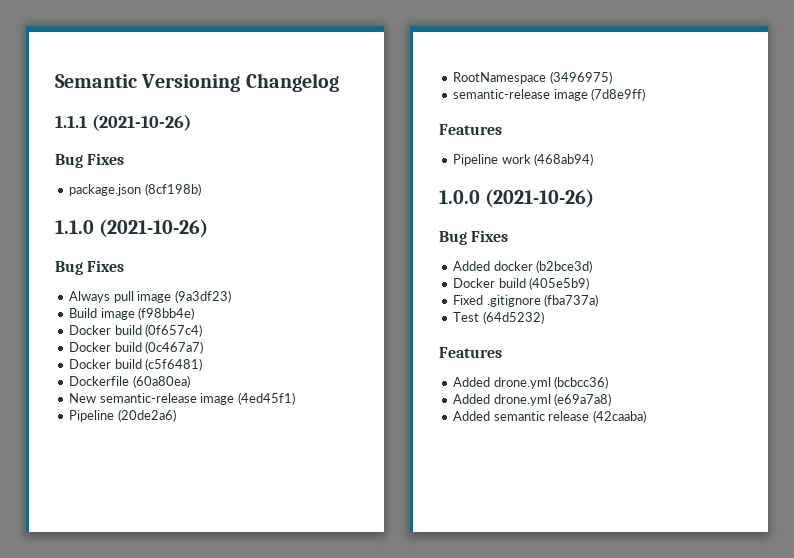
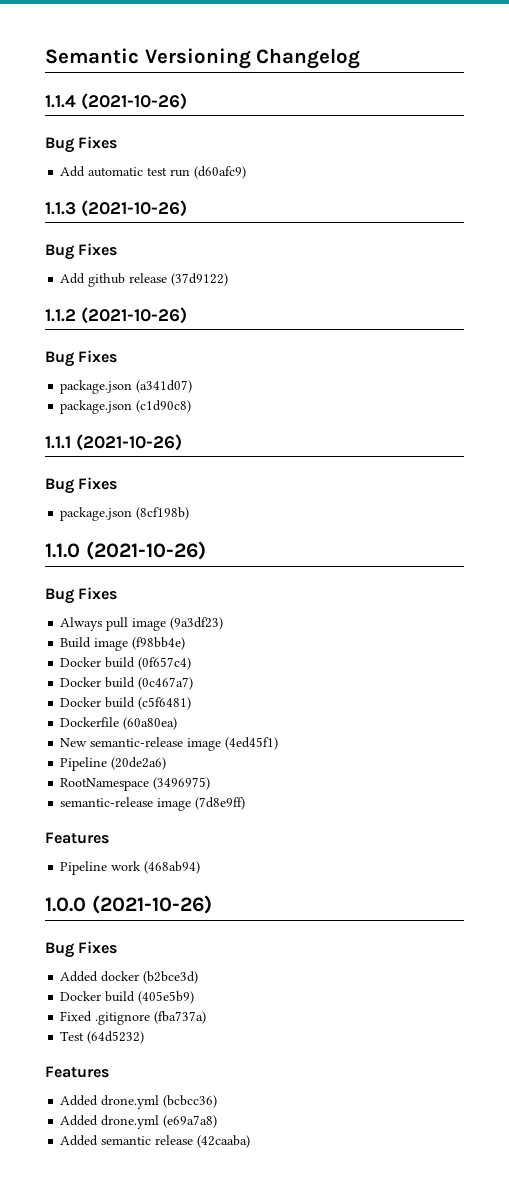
(339, 82) none -> [45,93,187,110] [45,136,118,153] [60,166,247,179] [45,200,187,217] [45,243,118,260] [60,273,229,287] [45,307,187,324] [45,350,118,367] [60,380,193,394] [60,400,192,414] // 1.1.4 (2021-10-26) // Bug Fixes // Add automatic test run (d60afc9) // 1.1.3 (2021-10-26) // Bug Fixes // Add github release (37d9122) // 1.1.2 (2021-10-26) // Bug Fixes // package.json (a341d07) // package.json (c1d90c8)

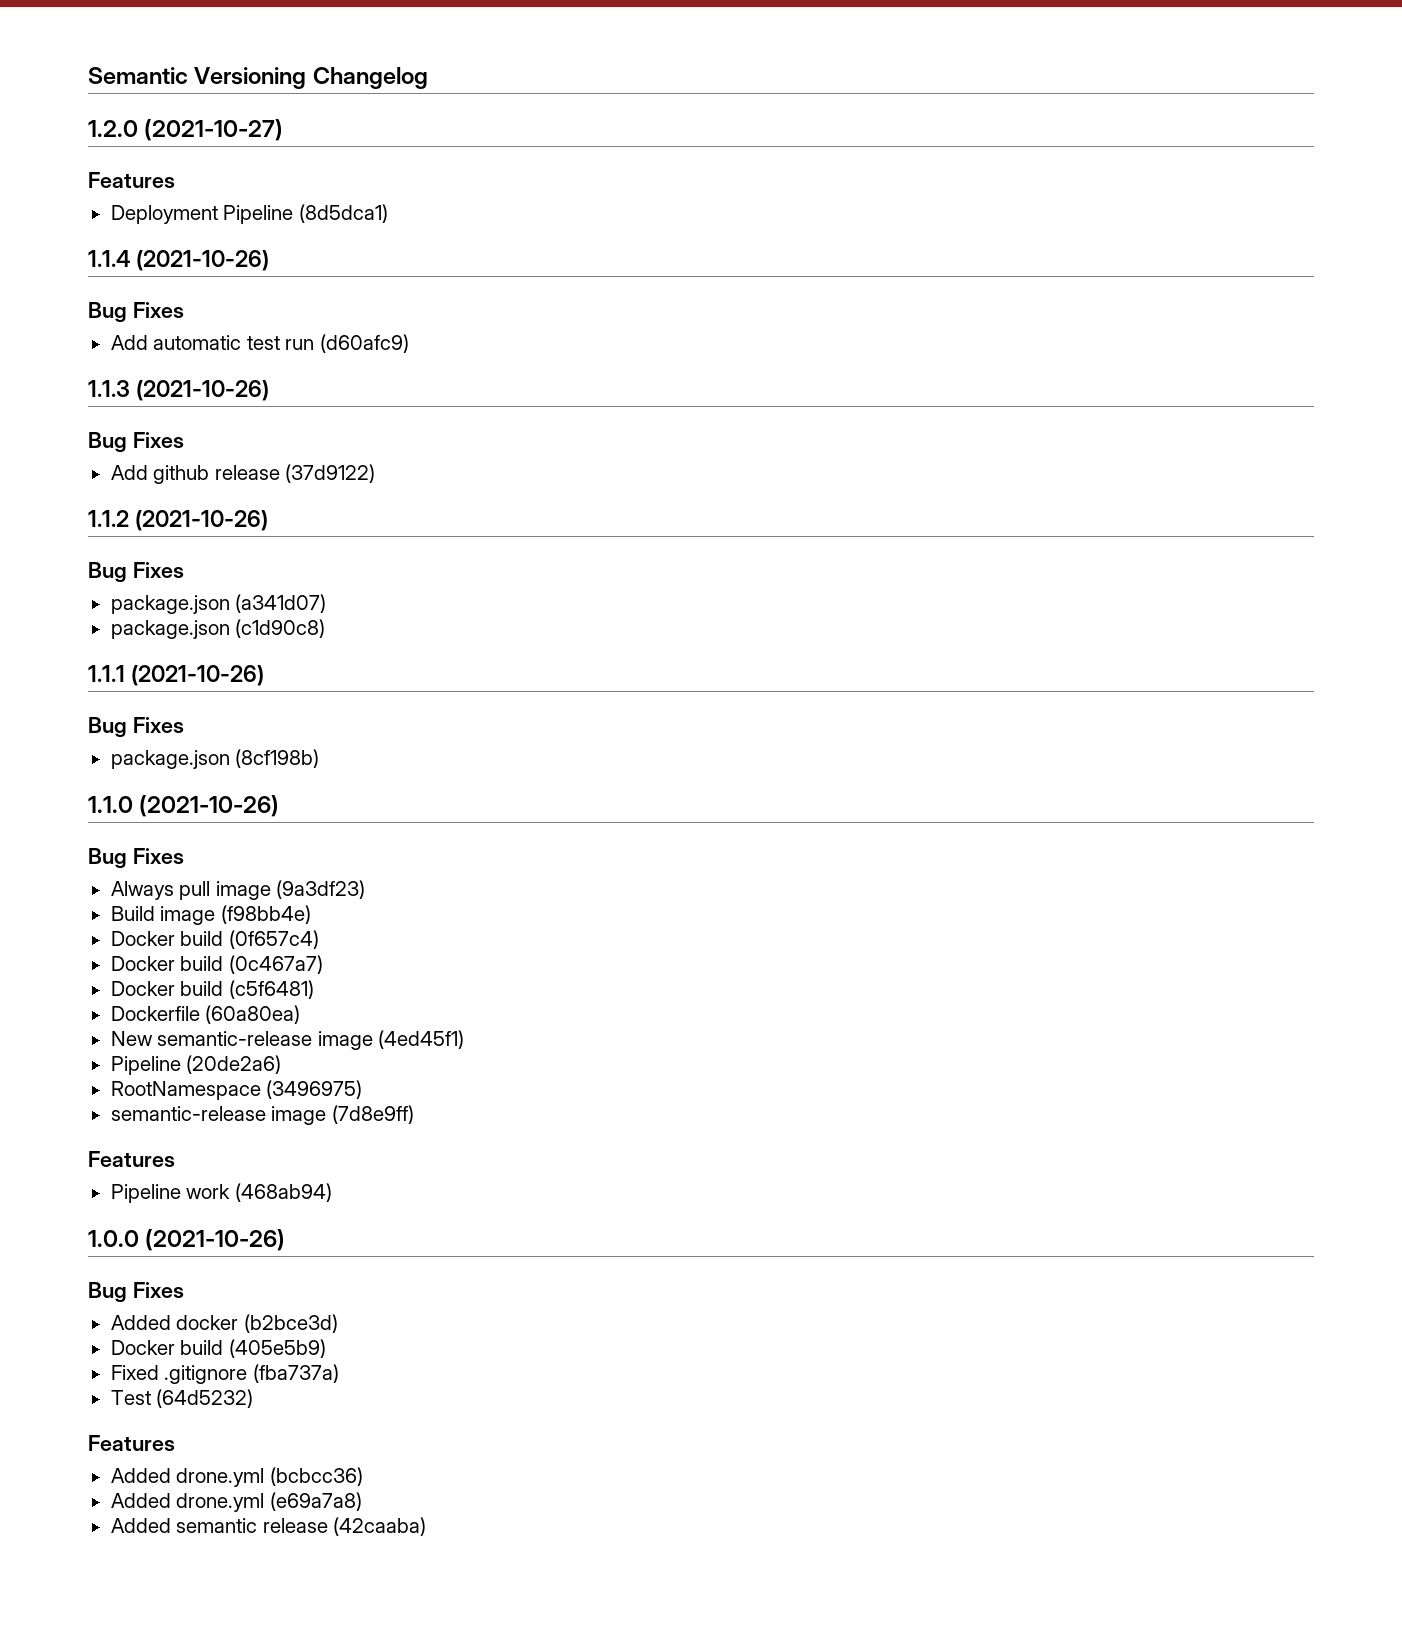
(361, 58) none -> [88,119,284,141] [88,172,175,188] [110,204,388,224] // 1.2.0 (2021-10-27) // Features // Deployment Pipeline (8d5dca1)

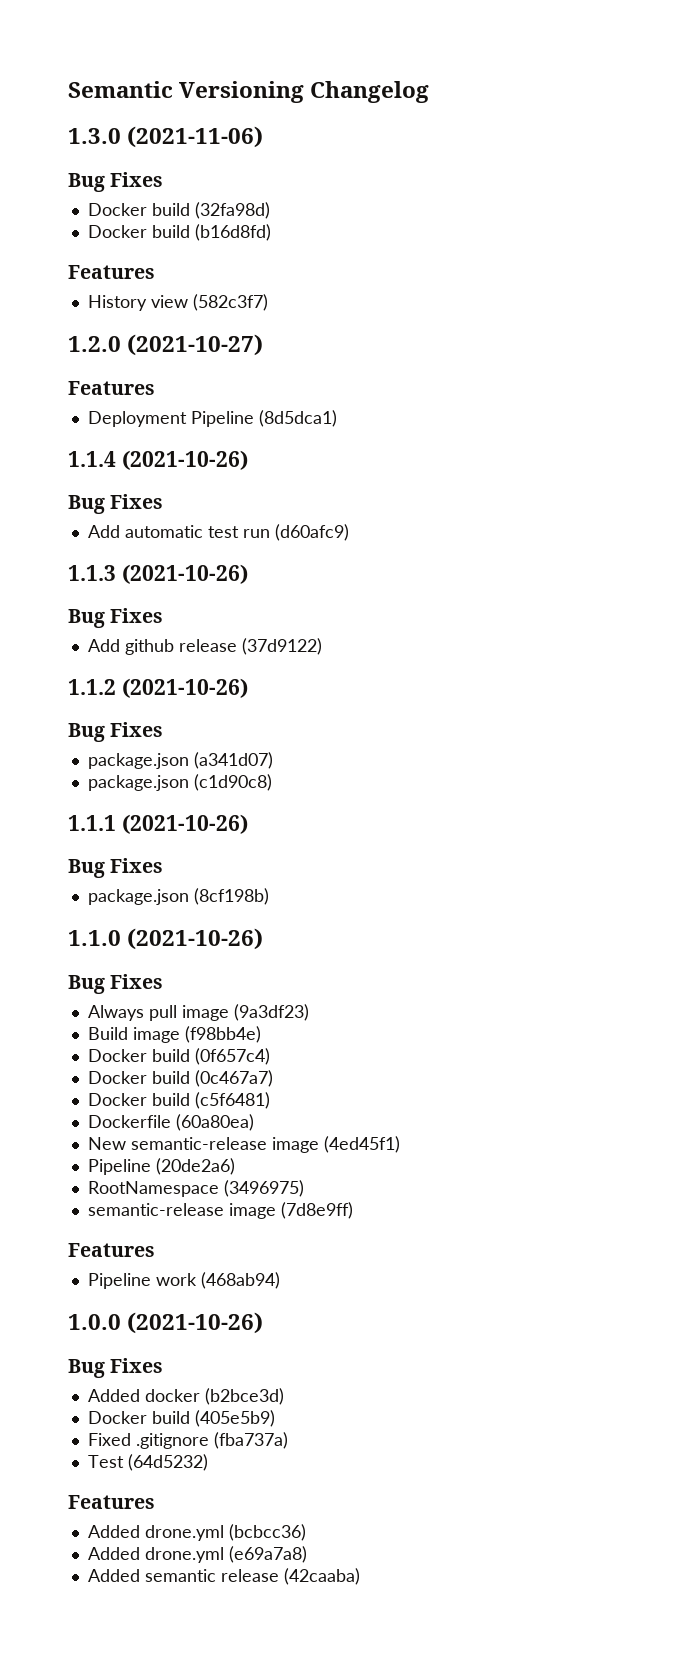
(428, 78) none -> [68,126,264,148] [68,172,164,192] [87,202,270,219] [87,224,271,241] [68,265,155,279] [87,294,268,311] // 1.3.0 (2021-11-06) // Bug Fixes // Docker build (32fa98d) // Docker build (b16d8fd) // Features // History view (582c3f7)

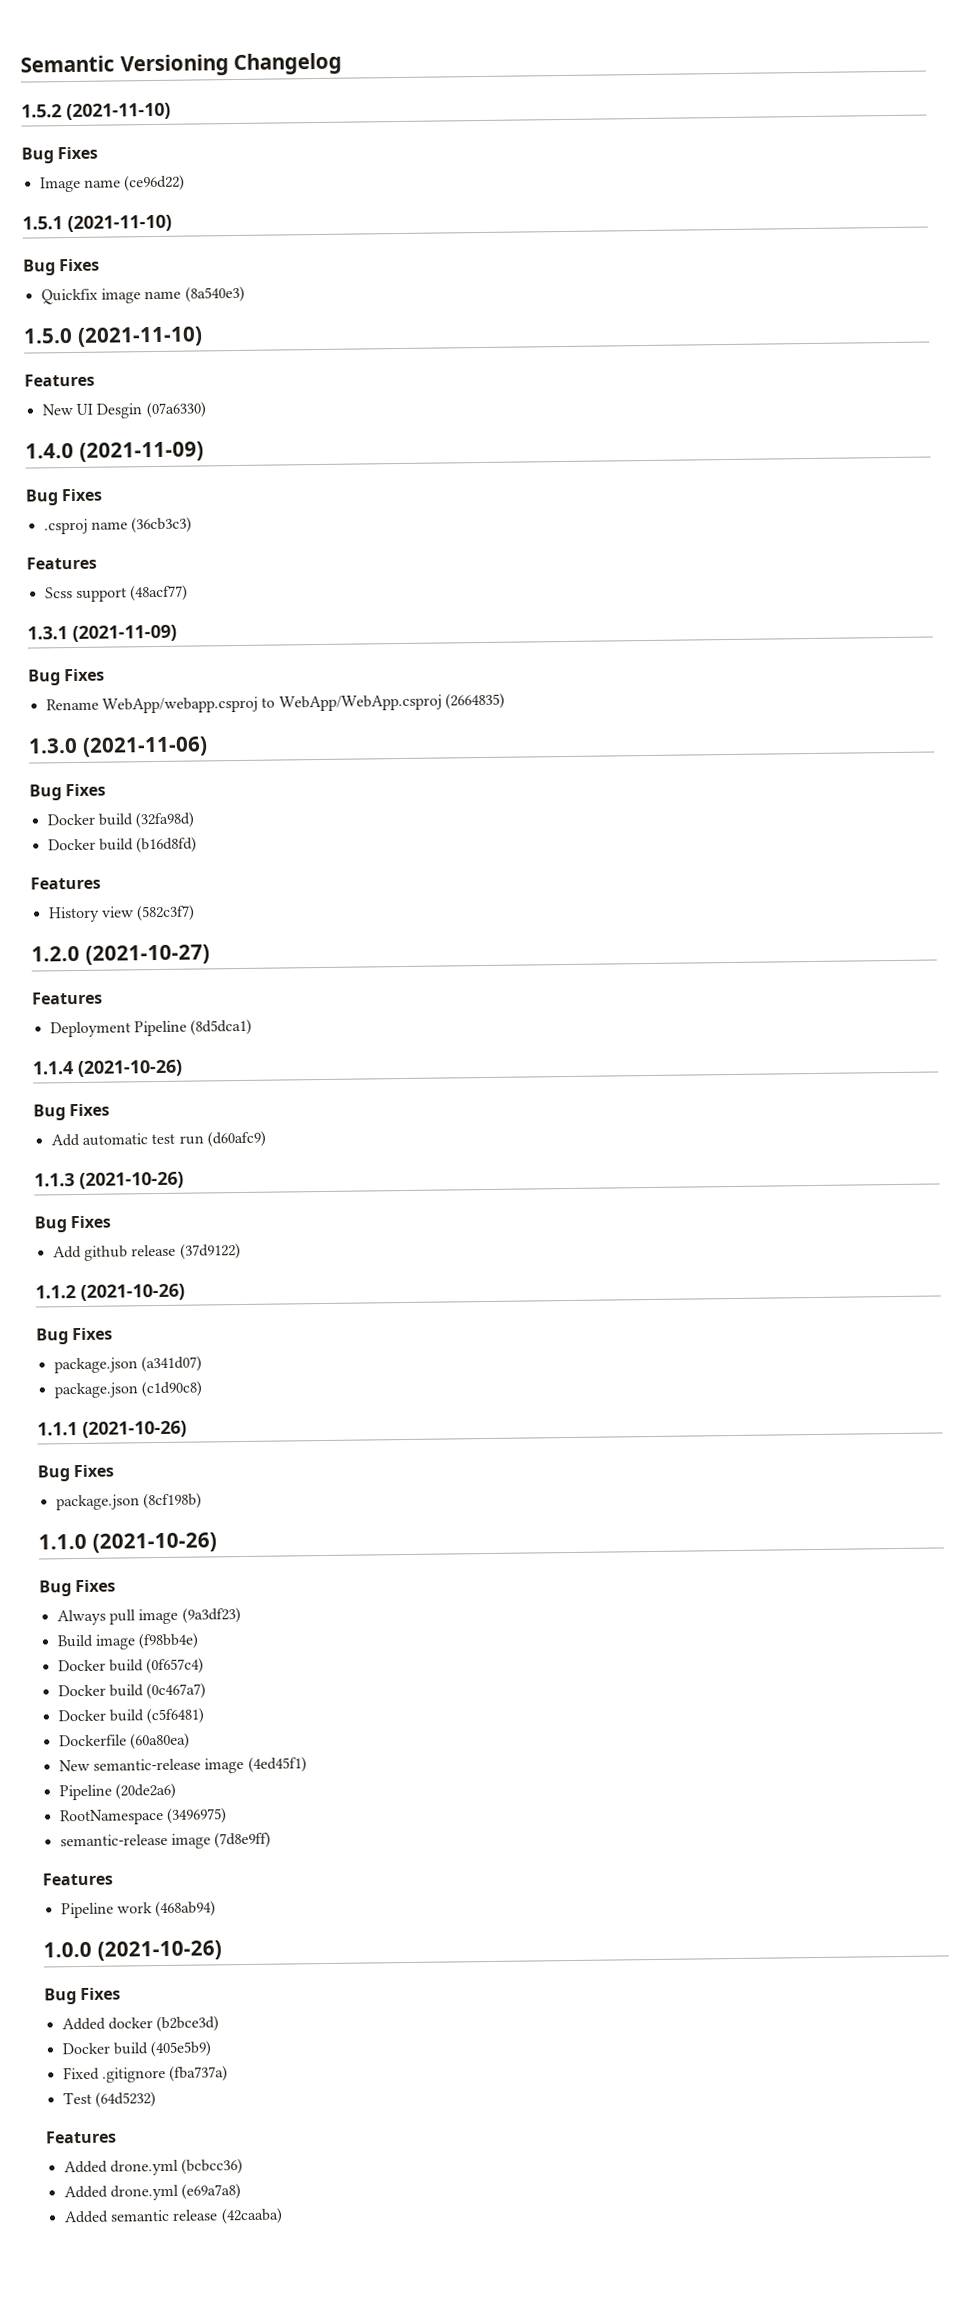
(430, 92) none -> [21,102,171,121] [21,146,99,164] [39,174,186,193] [22,214,172,233] [23,258,101,276] [40,285,245,305] [23,326,203,347] [24,373,95,387] [41,401,207,419] [25,441,204,462] [25,488,104,506] [43,516,193,535] [26,556,97,570] [44,584,189,602] [27,624,177,643] [28,668,106,686] [45,692,505,714] // 1.5.2 (2021-11-10) // Bug Fixes // Image name (ce96d22) // 1.5.1 (2021-11-10) // Bug Fixes // Quickfix image name (8a540e3) // 1.5.0 (2021-11-10) // Features // New UI Desgin (07a6330) // 1.4.0 (2021-11-09) // Bug Fixes // .csproj name (36cb3c3) // Features // Scss support (48acf77) // 1.3.1 (2021-11-09) // Bug Fixes // Rename WebApp/webapp.csproj to WebApp/WebApp.csproj (2664835)

